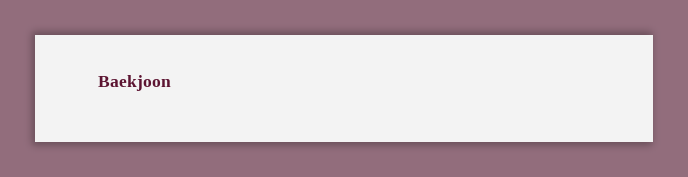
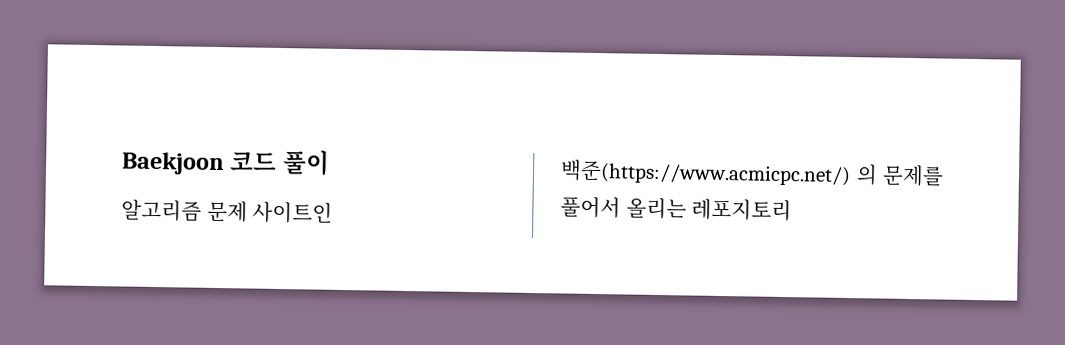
(171, 83) none -> [229,150,330,176] [121,199,334,224] [560,159,944,187] [560,196,793,222] 코드 풀이 // 알고리즘 문제 사이트인 백준(https://www.acmicpc.net/) 의 문제를 풀어서 올리는 레포지토리

